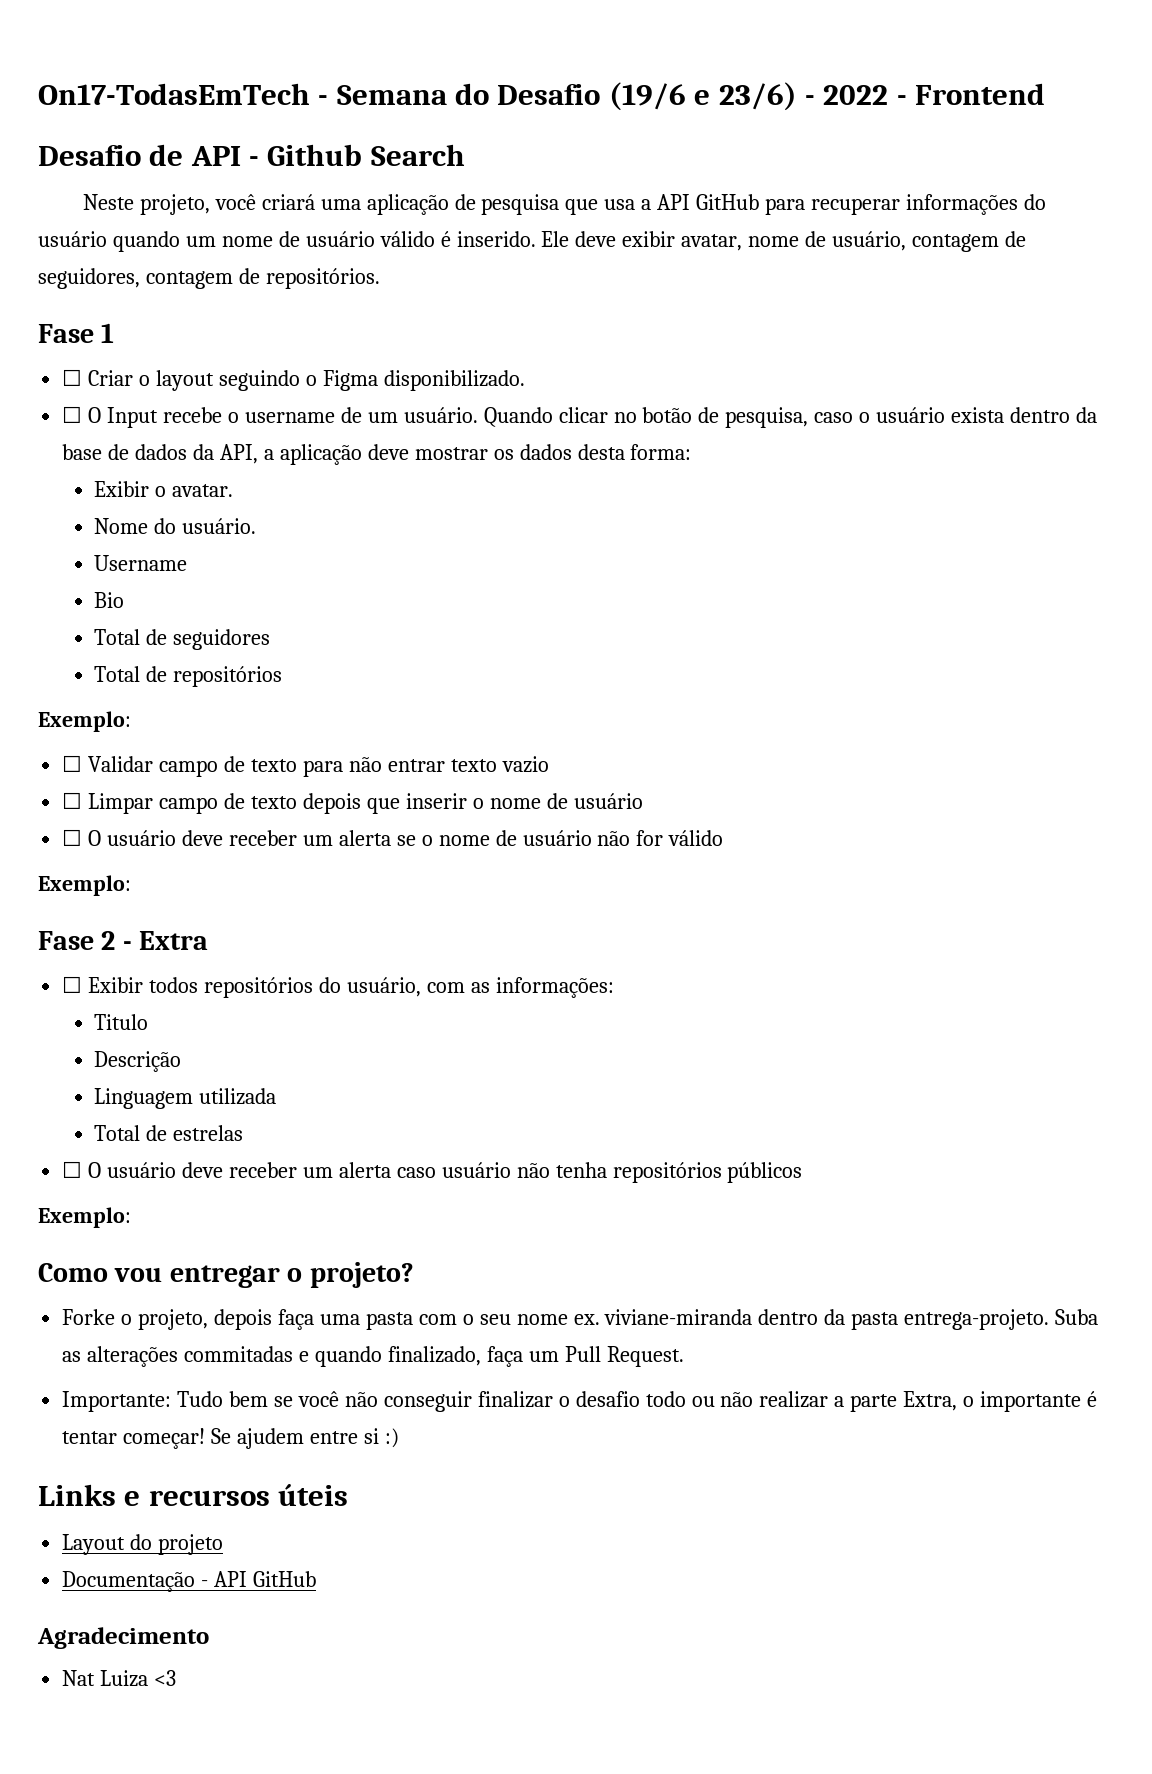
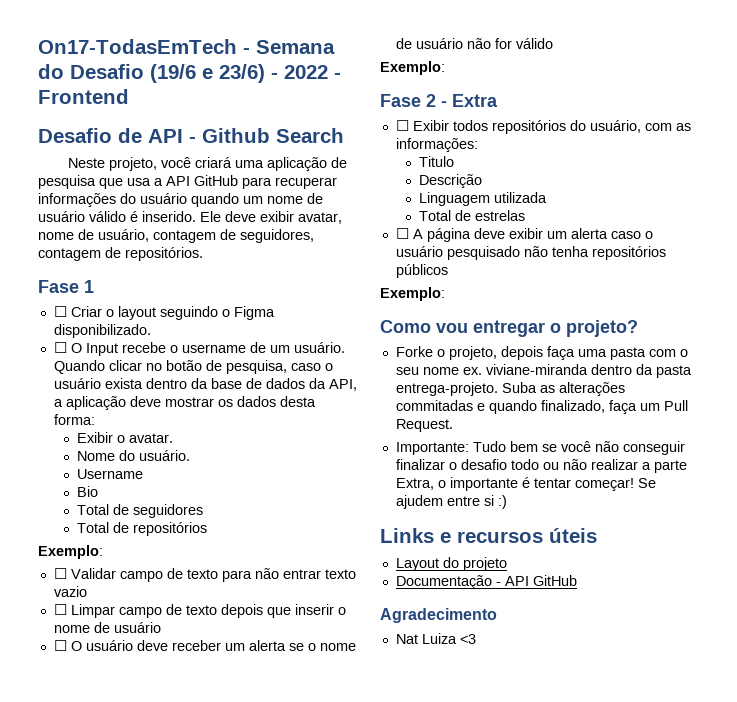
[88,1162,511,1178] O usuário deve receber um alerta caso usuário -> [412,228,653,242] [395,246,520,260] A página deve exibir um alerta caso o usuário pesquisado

